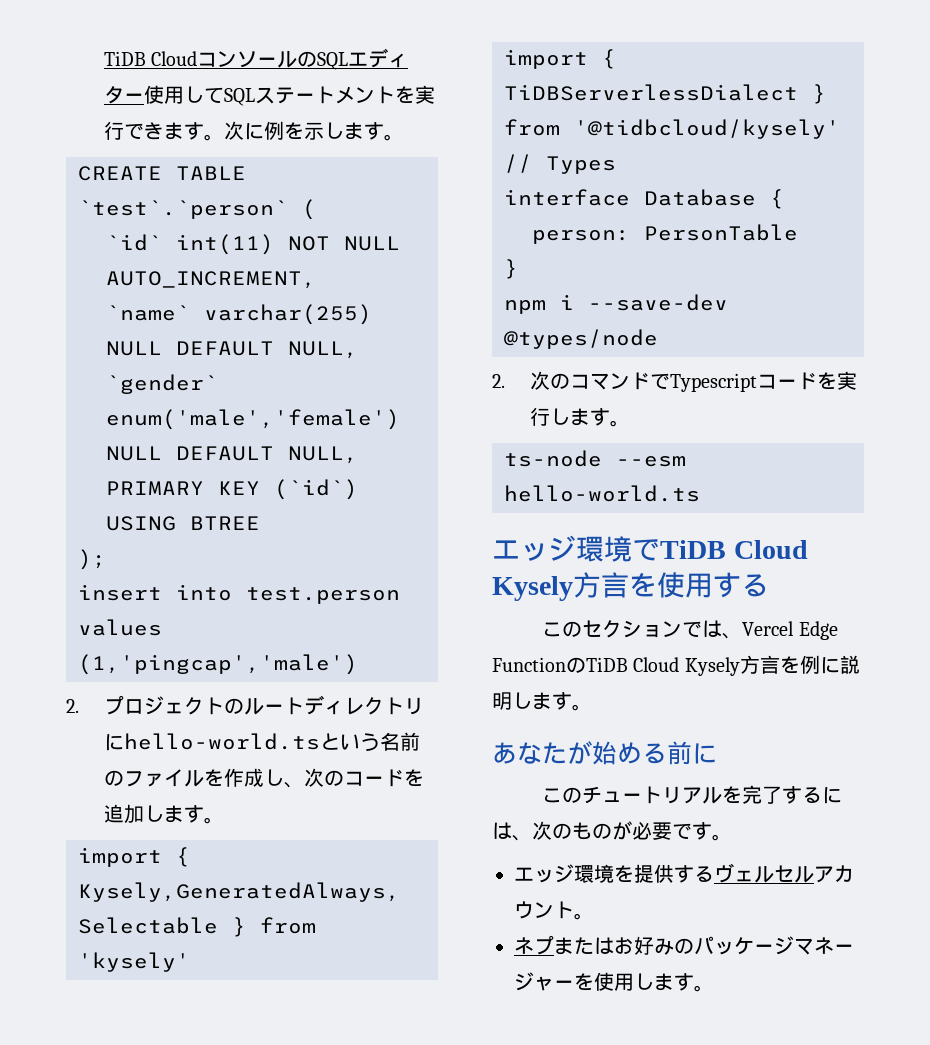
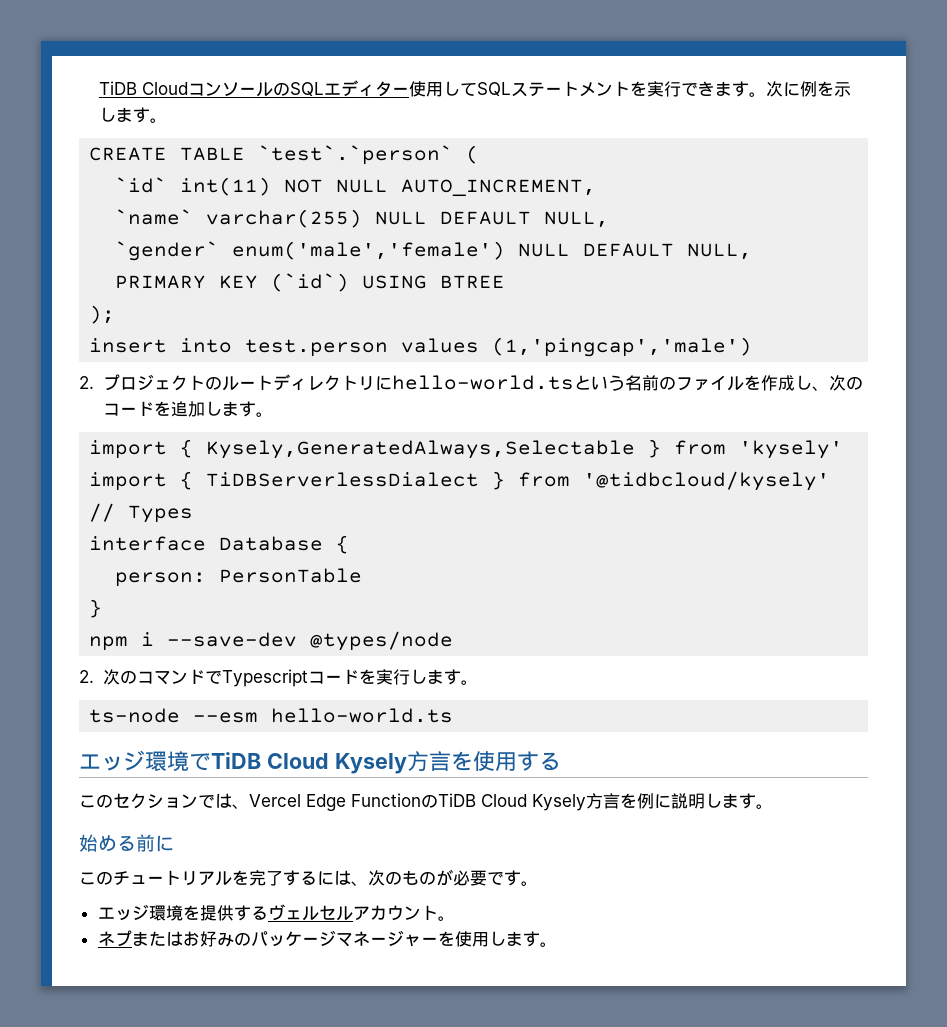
[492,741,592,764] あなたが -> (773, 806) none

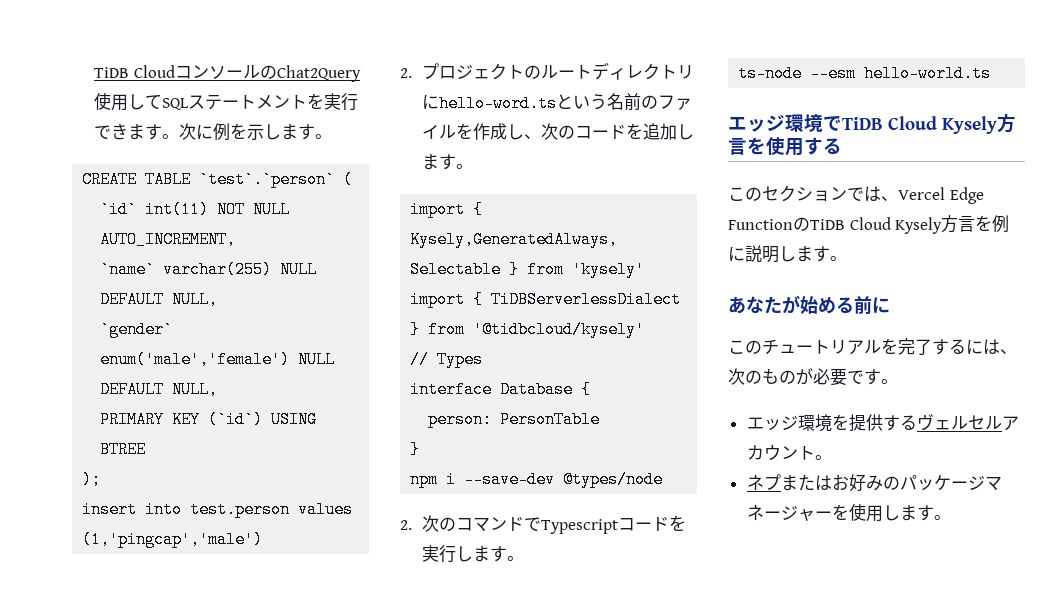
[290,80,410,97] SQLエディター -> [276,65,361,82] Chat2Query
[391,375,574,390] hello-world.ts -> [439,95,558,112] hello-word.ts
(773, 806) none -> [728,295,800,314] あなたが

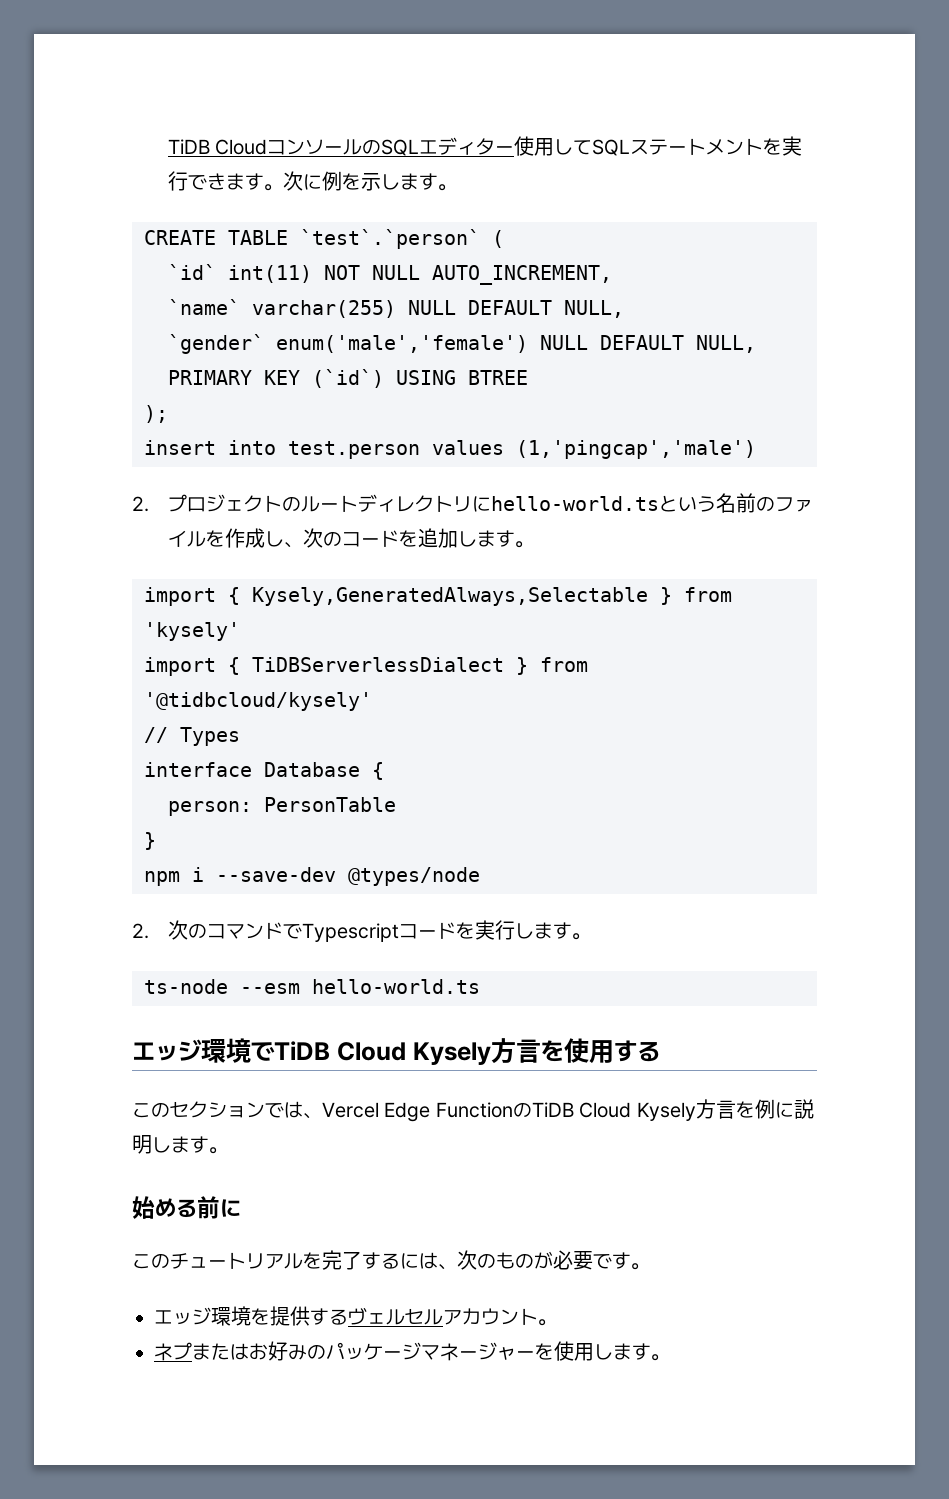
[276,65,361,82] Chat2Query -> [381,137,515,156] SQLエディター
[439,95,558,112] hello-word.ts -> [490,496,659,511] hello-world.ts
[728,295,800,314] あなたが -> (228, 1150) none

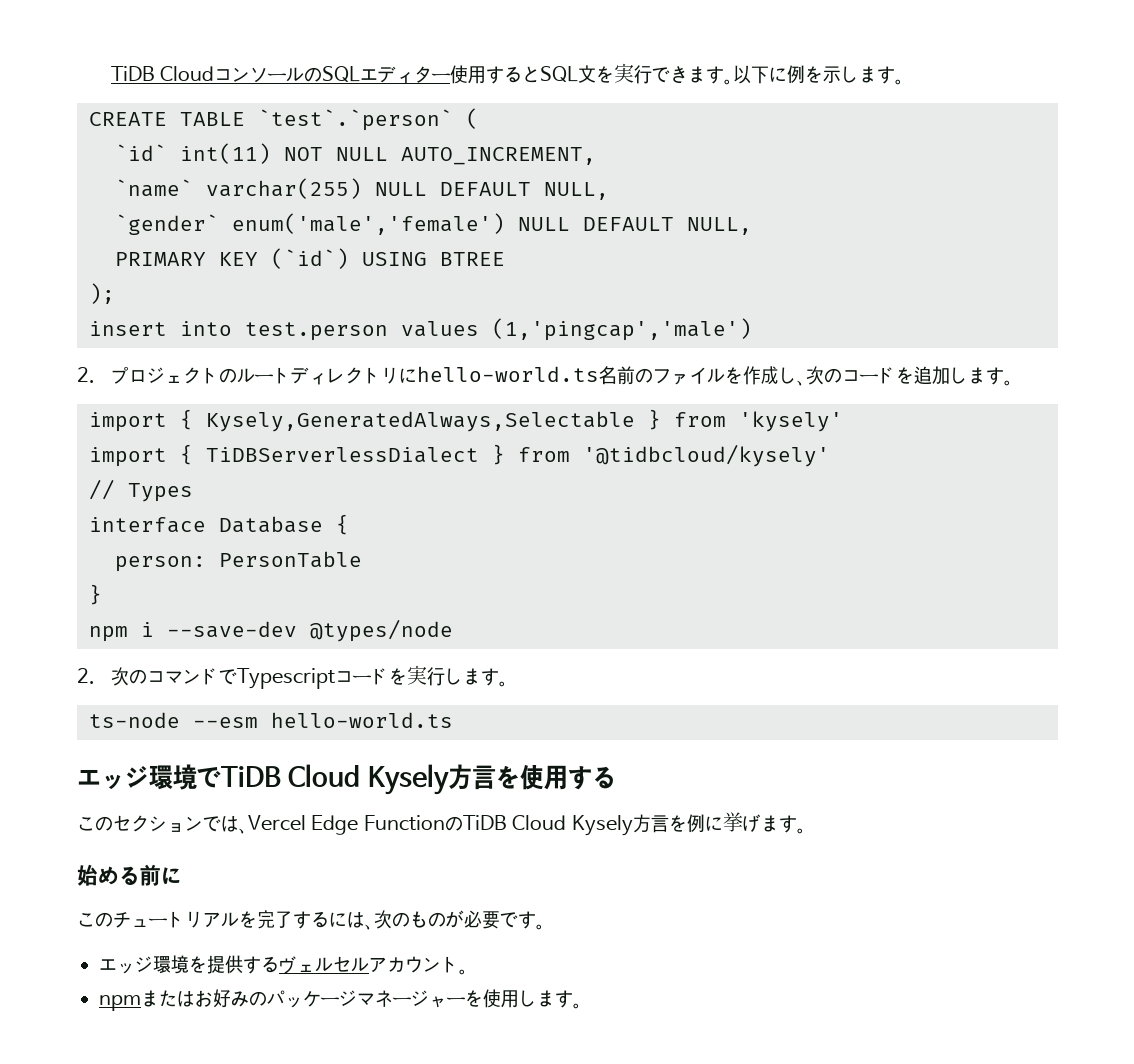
[554,138,764,156] してSQLステートメント -> [486,65,597,84] するとSQL文
[282,171,303,191] 次 -> [733,65,770,84] 以下
[658,495,716,512] という -> (600, 374) none
[793,1099,814,1119] [132,1135,171,1154] 説明し -> [722,812,761,832] 挙げ
[154,1342,192,1361] ネプ -> [99,995,141,1011] npm

